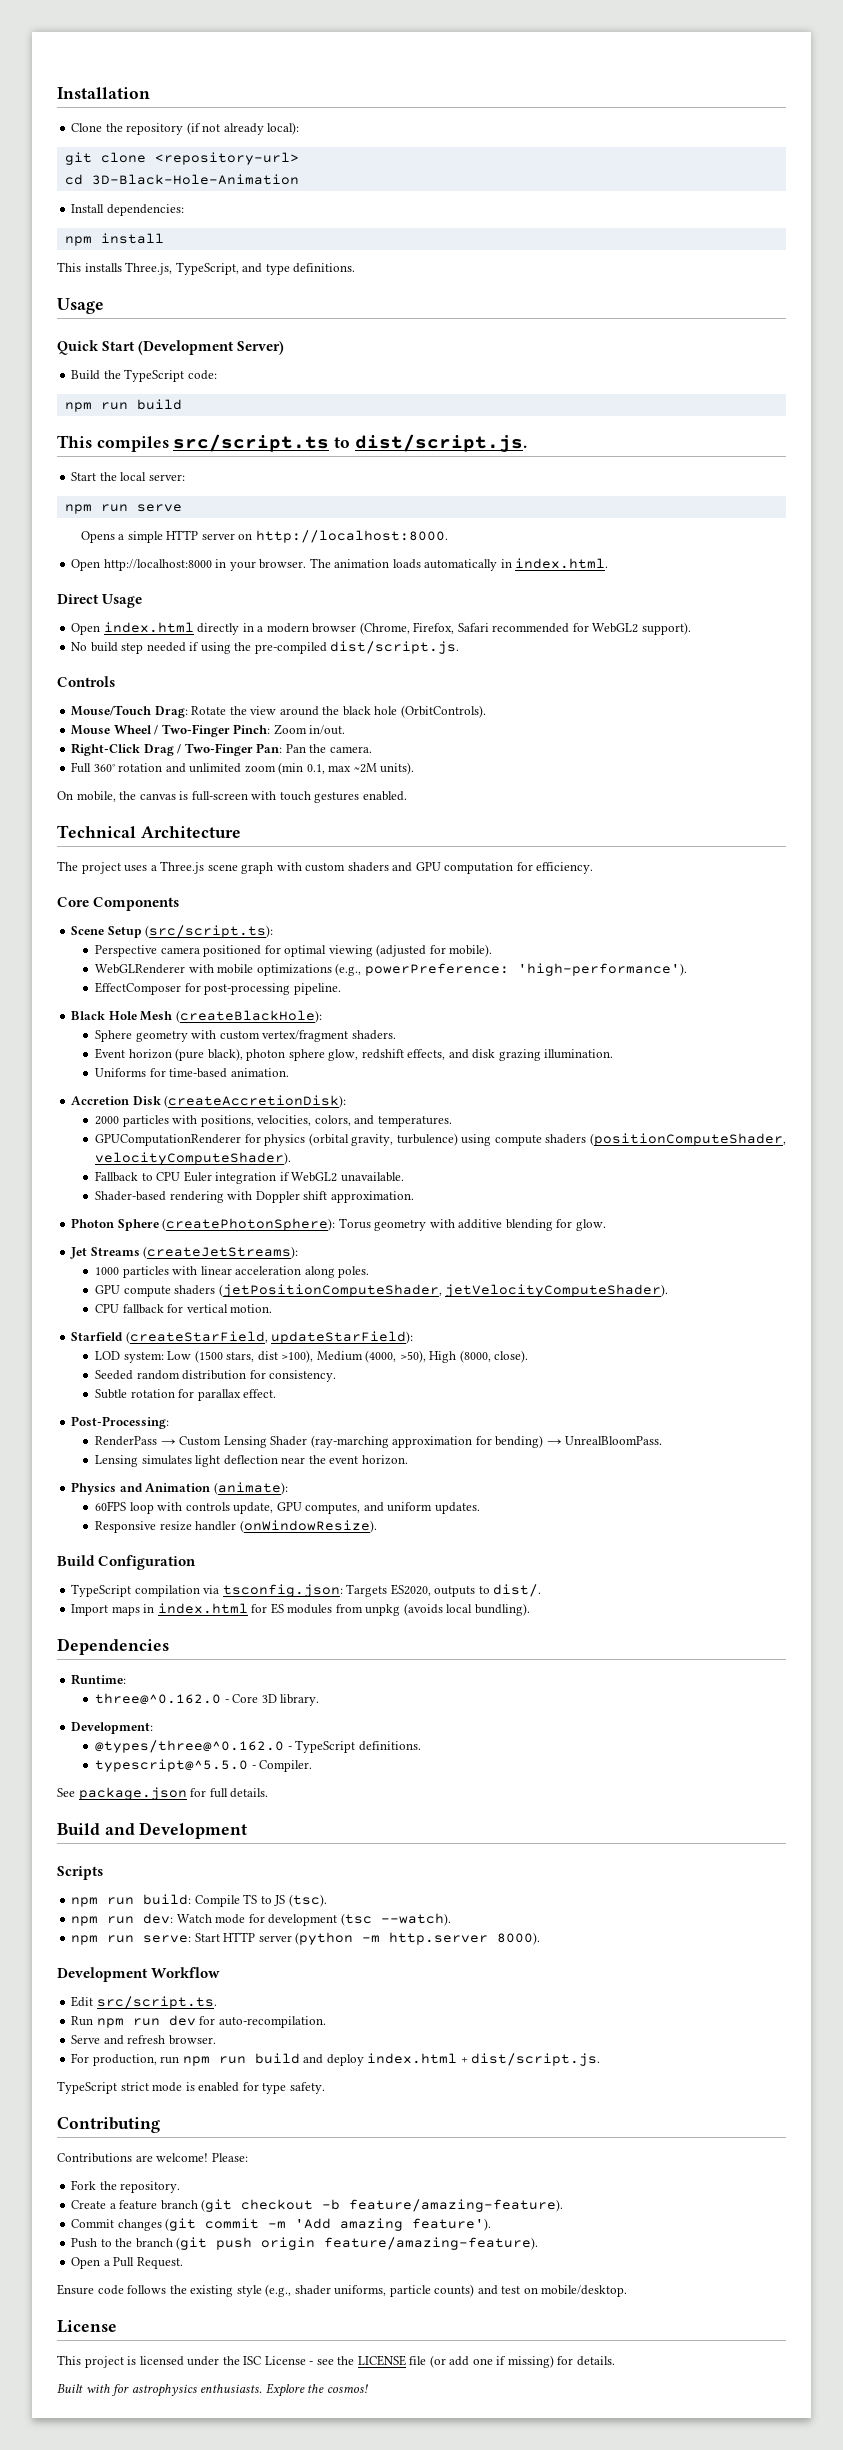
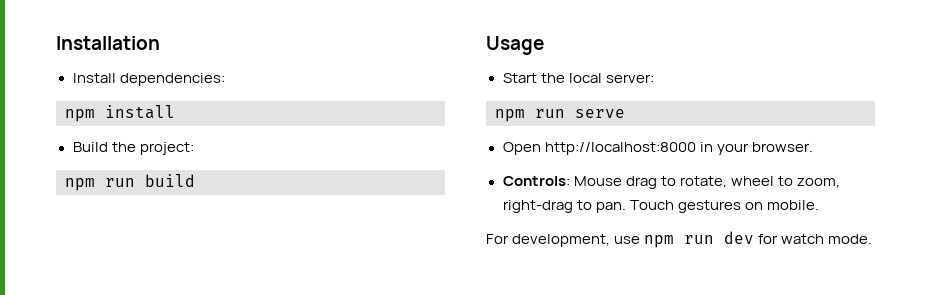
[71,122,300,135] [64,152,299,165] [64,174,299,185] [71,204,184,216] [64,233,164,246] [57,262,356,275] [57,298,104,314] [57,340,285,355] Clone the repository (if not already local): // git clone <repository-url> // cd 3D-Black-Hole-Animation // Install dependencies: // npm install // This installs Three.js, TypeScript, and type definitions. // Usage // Quick Start (Development Server) -> [72,73,225,86] [65,105,175,122] Install dependencies: // npm install
[124,369,217,382] TypeScript code: -> [139,142,194,155] project:
[57,434,527,452] This compiles src/script.ts to dist/script.js. -> [486,36,544,55] Usage
[80,530,448,543] // Opens a simple HTTP server on http://localhost:8000. -> (625, 113) none
[309,558,609,571] [57,594,143,608] [71,622,691,635] [71,641,460,654] [57,676,115,687] [71,705,486,718] [71,724,346,737] [71,743,372,756] [71,762,415,775] [57,791,407,803] [57,825,241,838] [57,861,594,874] [57,897,180,911] [71,925,274,938] [94,944,493,957] [94,963,687,976] [94,982,341,995] [71,1010,322,1023] [94,1030,396,1042] [94,1048,614,1061] [94,1068,289,1078] [71,1095,347,1108] [94,1115,452,1127] [94,1133,786,1146] [94,1152,291,1165] [94,1171,404,1184] [94,1191,414,1203] [71,1218,606,1231] [70,1246,299,1259] [94,1266,370,1278] [94,1284,669,1297] [94,1304,273,1314] [71,1331,414,1344] [94,1350,529,1363] [94,1370,337,1382] [94,1389,277,1401] [71,1416,170,1429] [94,1435,663,1448] [94,1455,408,1467] [71,1482,288,1495] [94,1501,480,1514] [94,1520,377,1533] [57,1555,197,1570] [71,1584,542,1597] [71,1603,530,1616] [57,1638,169,1655] [71,1674,127,1685] [94,1693,320,1706] [71,1722,154,1734] [94,1740,421,1753] [94,1759,313,1772] [57,1787,269,1800] [57,1822,248,1839] [57,1866,103,1880] [71,1894,327,1907] [71,1913,451,1926] [71,1932,541,1945] [57,1967,221,1982] [71,1996,217,2009] [71,2015,326,2028] [71,2035,216,2045] [71,2053,601,2066] [57,2081,325,2094] [57,2117,160,2133] [57,2153,248,2163] [71,2180,181,2193] [71,2199,564,2212] [71,2218,492,2231] [71,2237,539,2250] [71,2257,183,2269] [57,2284,628,2297] [57,2320,117,2333] [57,2355,615,2368] [57,2383,368,2397] The animation loads automatically in index.html. // Direct Usage // Open index.html directly in a modern browser (Chrome, Firefox, Safari recommended for WebGL2 support). // No build step needed if using the pre-compiled dist/script.js. // Controls // Mouse/Touch Drag: Rotate the view around the black hole (OrbitControls). // Mouse Wheel / Two-Finger Pinch: Zoom in/out. // Right-Click Drag / Two-Finger Pan: Pan the camera. // Full 360° rotation and unlimited zoom (min 0.1, max ~2M units). // On mobile, the canvas is full-screen with touch gestures enabled. // Technical Architecture // The project uses a Three.js scene graph with custom shaders and GPU computation for efficiency. // Core Components // Scene Setup (src/script.ts): // Perspective camera positioned for optimal viewing (adjusted for mobile). // WebGLRenderer with mobile optimizations (e.g., powerPreference: 'high-performance'). // EffectComposer for post-processing pipeline. // Black Hole Mesh (createBlackHole): // Sphere geometry with custom vertex/fragment shaders. // Event horizon (pure black), photon sphere glow, redshift effects, and disk grazing illumination. // Uniforms for time-based animation. // Accretion Disk (createAccretionDisk): // 2000 particles with positions, velocities, colors, and temperatures. // GPUComputationRenderer for physics (orbital gravity, turbulence) using compute shaders (positionComputeShader, velocityComputeShader). // Fallback to CPU Euler integration if WebGL2 unavailable. // Shader-based rendering with Doppler shift approximation. // Photon Sphere (createPhotonSphere): Torus geometry with additive blending for glow. // Jet Streams (createJetStreams): // 1000 particles with linear acceleration along poles. // GPU compute shaders (jetPositionComputeShader, jetVelocityComputeShader). // CPU fallback for vertical motion. // Starfield (createStarField, updateStarField): // LOD system: Low (1500 stars, dist >100), Medium (4000, >50), High (8000, close). // Seeded random distribution for consistency. // Subtle rotation for parallax effect. // Post-Processing: // RenderPass → Custom Lensing Shader (ray-marching approximation for bending) → UnrealBloomPass. // Lensing simulates light deflection near the event horizon. // Physics and Animation (animate): // 60FPS loop with controls update, GPU computes, and uniform updates. // Responsive resize handler (onWindowResize). // Build Configuration // TypeScript compilation via tsconfig.json: Targets ES2020, outputs to dist/. // Import maps in index.html for ES modules from unpkg (avoids local bundling). // Dependencies // Runtime: // three@^0.162.0 - Core 3D library. // Development: // @types/three@^0.162.0 - TypeScript definitions. // typescript@^5.5.0 - Compiler. // See package.json for full details. // Build and Development // Scripts // npm run build: Compile TS to JS (tsc). // npm run dev: Watch mode for development (tsc --watch). // npm run serve: Start HTTP server (python -m http.server 8000). // Development Workflow // Edit src/script.ts. // Run npm run dev for auto-recompilation. // Serve and refresh browser. // For production, run npm run build and deploy index.html + dist/script.js. // TypeScript strict mode is enabled for type safety. // Contributing // Contributions are welcome! Please: // Fork the repository. // Create a feature branch (git checkout -b feature/amazing-feature). // Commit changes (git commit -m 'Add amazing feature'). // Push to the branch (git push origin feature/amazing-feature). // Open a Pull Request. // Ensure code follows the existing style (e.g., shader uniforms, particle counts) and test on mobile/desktop. // License // This project is licensed under the ISC License - see the LICENSE file (or add one if missing) for details. // Built with for astrophysics enthusiasts. Explore the cosmos! -> [502,176,840,189] [502,200,819,213] [486,231,873,248] // Controls: Mouse drag to rotate, wheel to zoom, right-drag to pan. Touch gestures on mobile. // For development, use npm run dev for watch mode.

